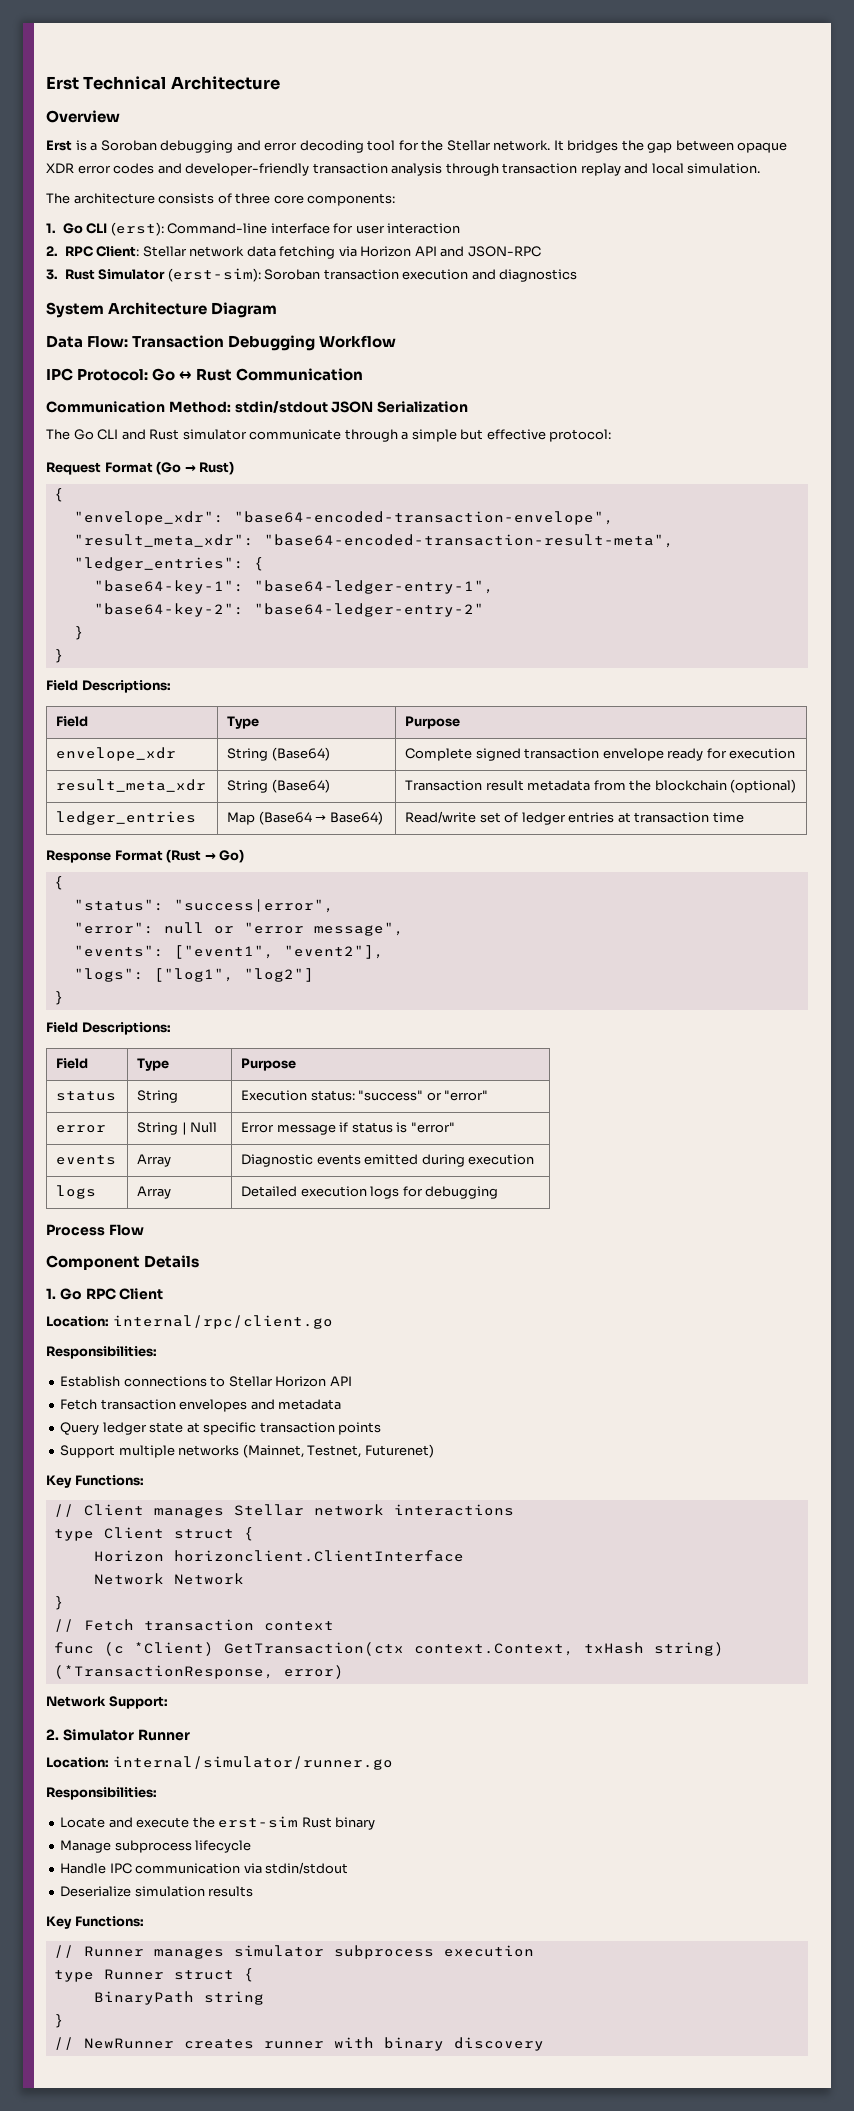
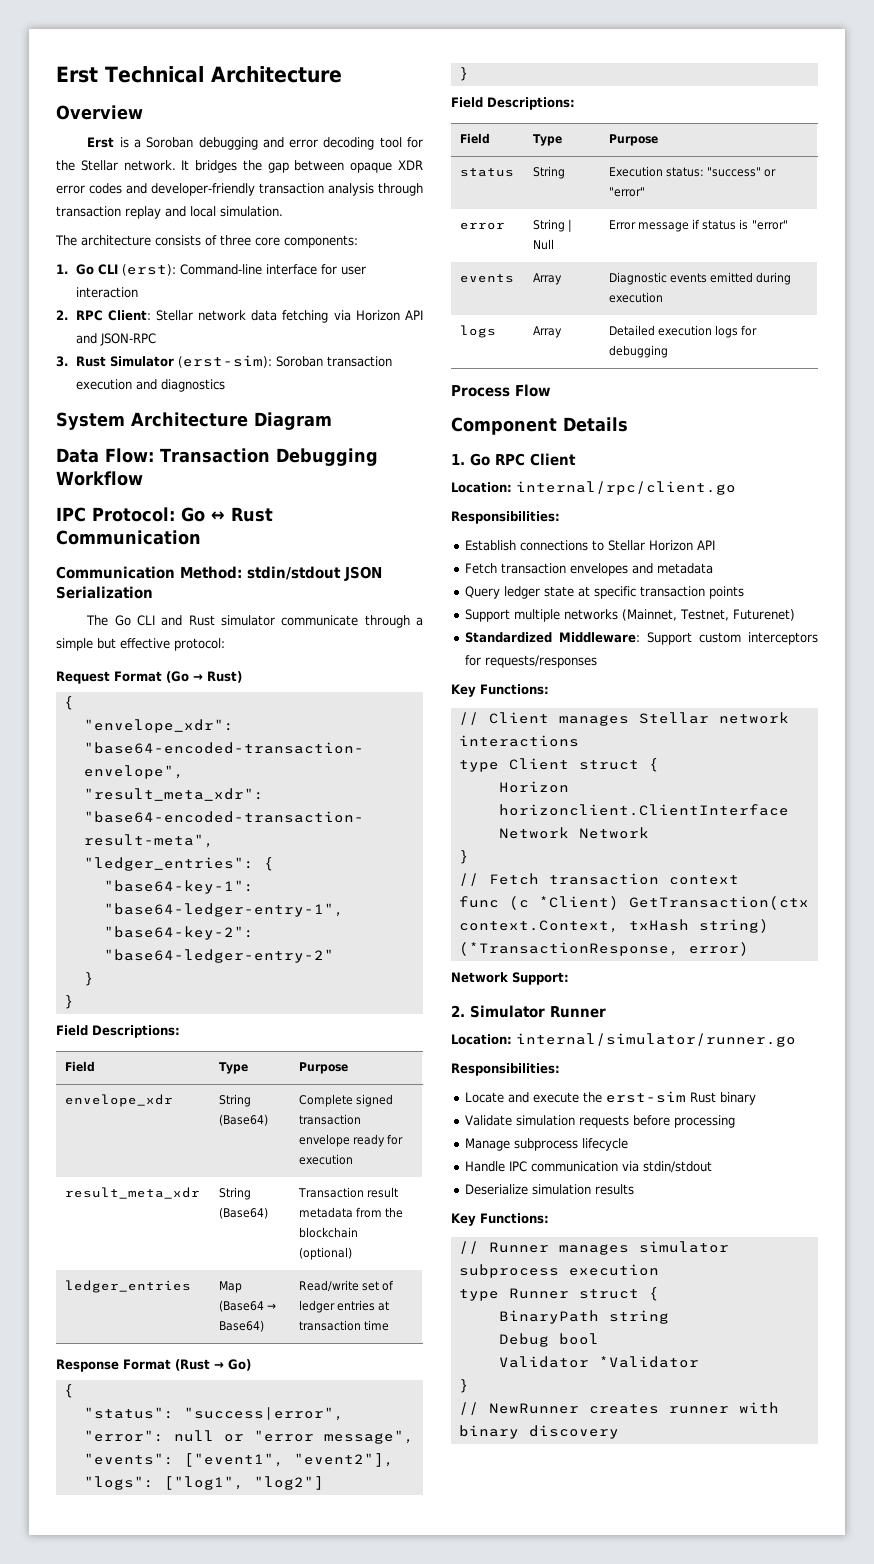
(434, 1451) none -> [465,632,818,645] [465,655,598,668] // Standardized Middleware: Support custom interceptors for requests/responses
(376, 1823) none -> [465,1115,736,1128] // Validate simulation requests before processing
(264, 1998) none -> [498,1333,599,1347] [498,1356,699,1368] // Debug bool // Validator *Validator

